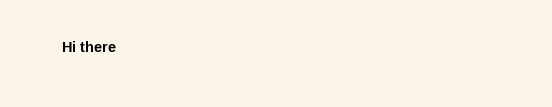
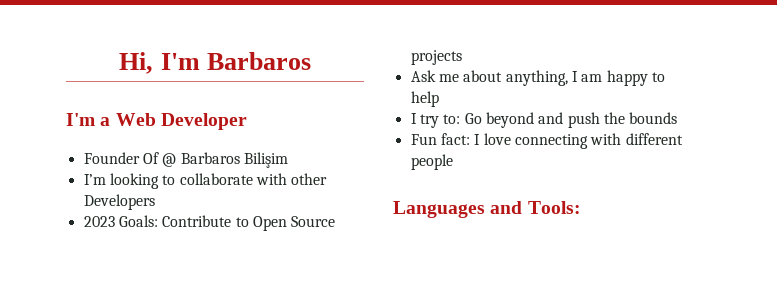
[62,41,116,52] Hi there -> [119,52,311,74] [66,113,247,130] [83,152,288,168] [83,173,328,189] [83,194,155,210] [83,215,336,231] [410,50,462,65] [410,70,665,86] [410,91,439,107] [410,112,678,128] [410,133,683,149] [410,154,453,170] [393,201,581,218] Hi, I'm Barbaros // I'm a Web Developer // Founder Of @ Barbaros Bilişim // I’m looking to collaborate with other Developers // 2023 Goals: Contribute to Open Source projects // Ask me about anything, I am happy to help // I try to: Go beyond and push the bounds // Fun fact: I love connecting with different people // Languages and Tools:

